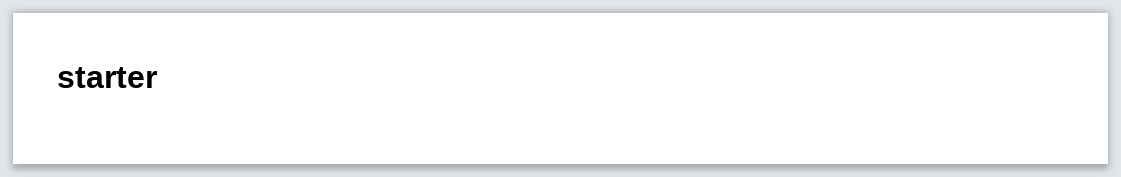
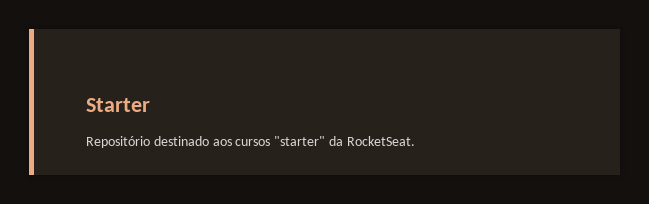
[57,67,157,88] starter -> [86,98,150,112] [86,136,415,148] Starter // Repositório destinado aos cursos "starter" da RocketSeat.

